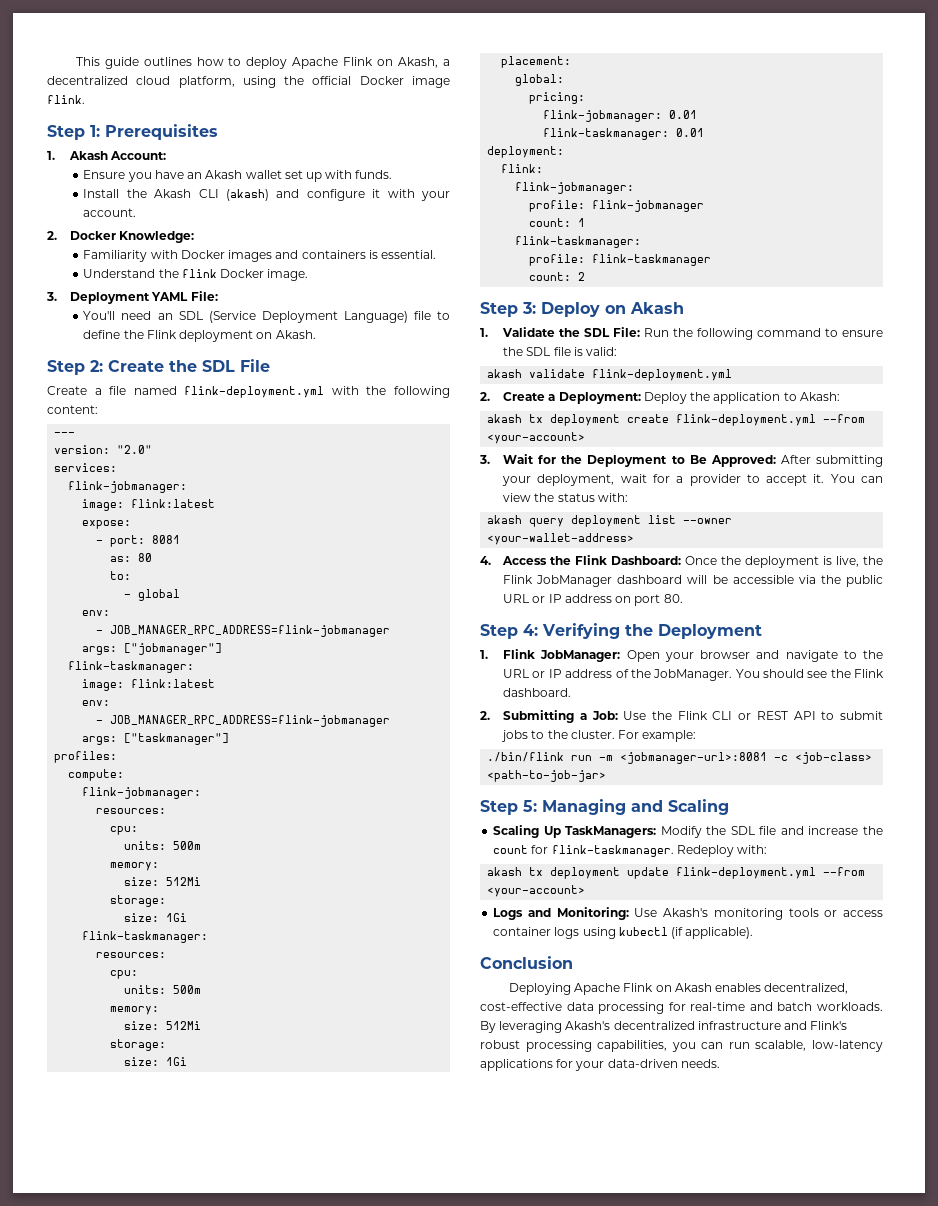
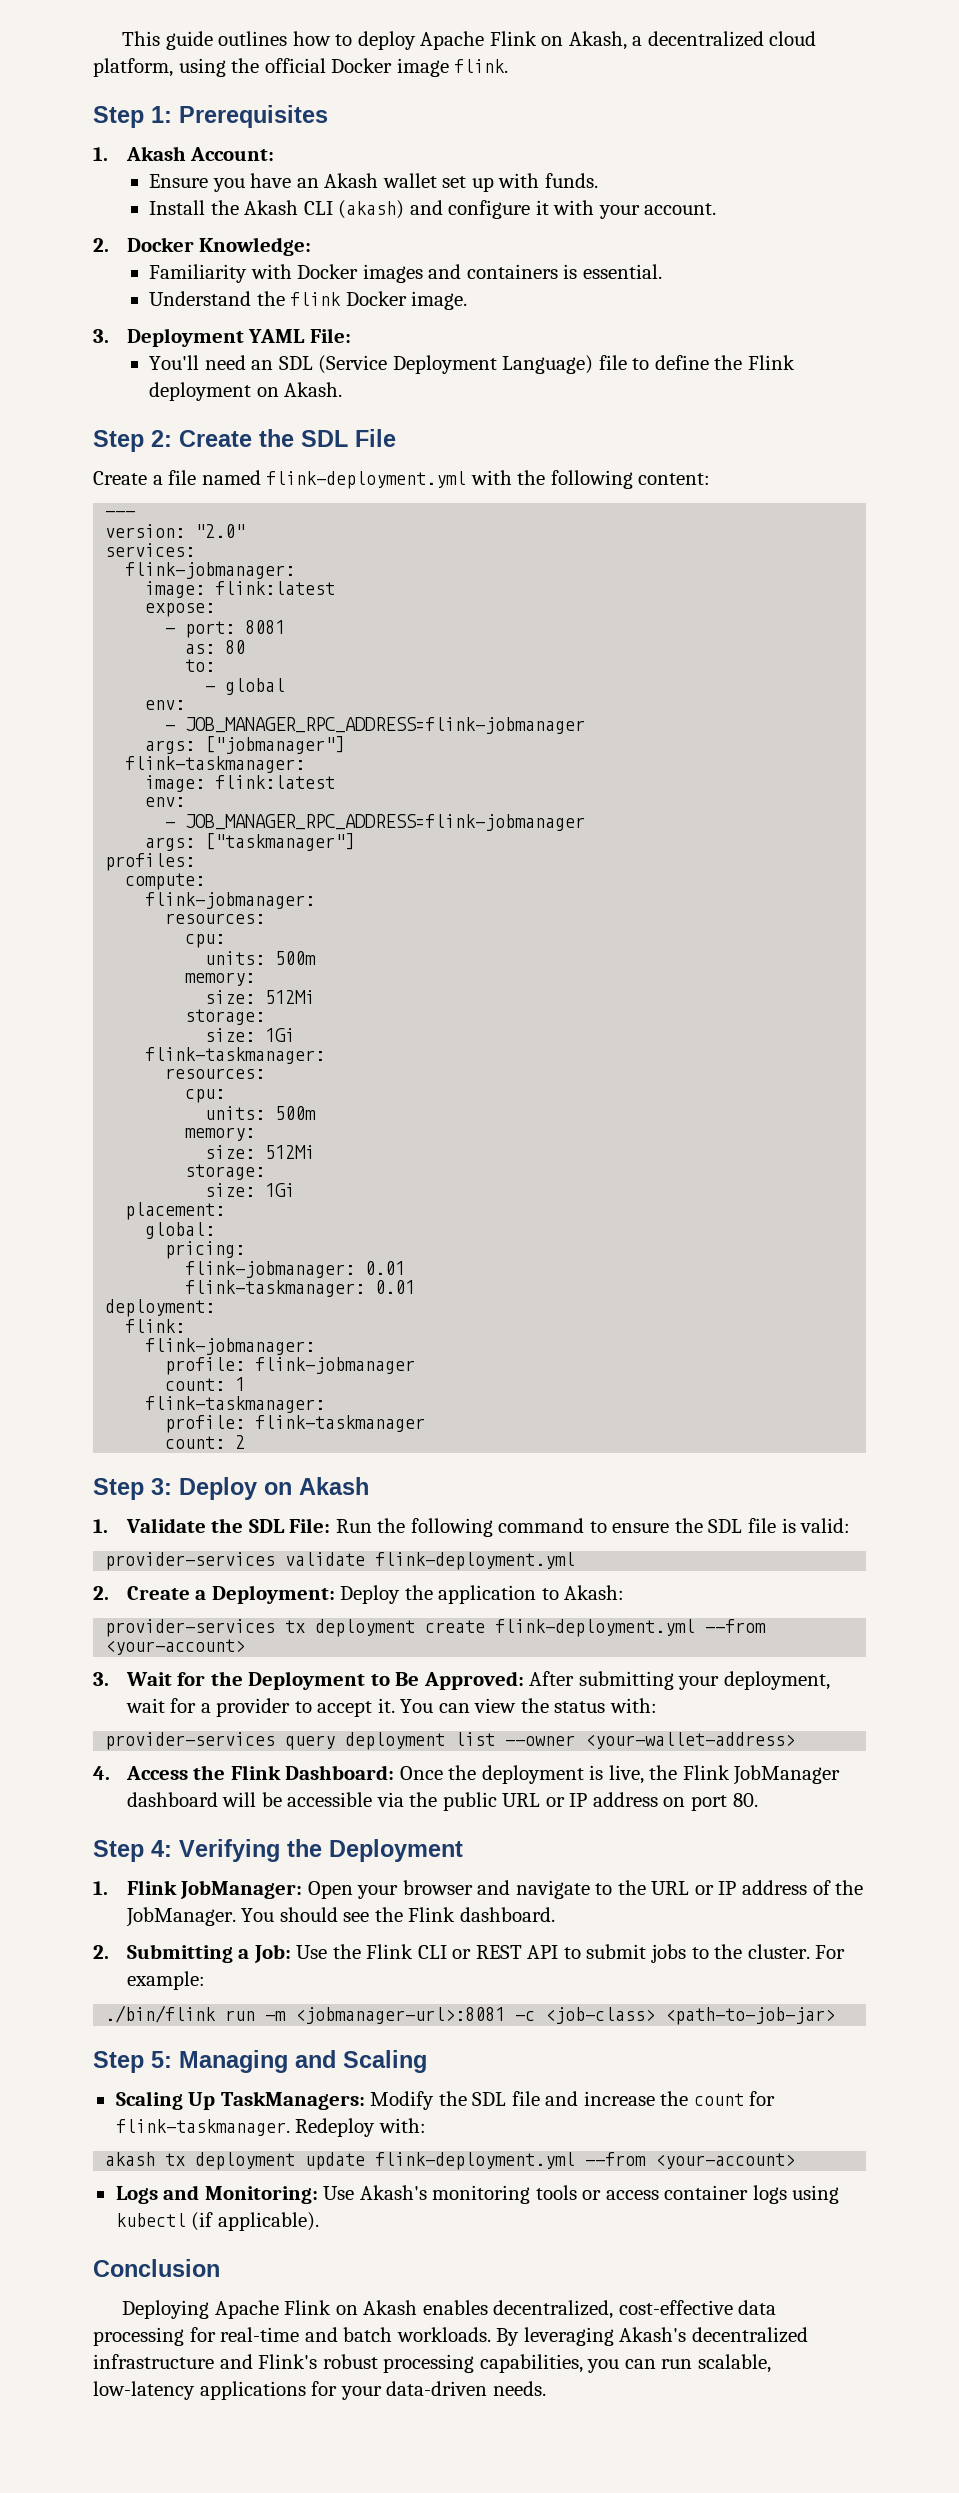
[487,369,523,378] akash -> [105,1552,276,1570] provider-services
[487,414,523,423] akash -> [105,1619,276,1637] provider-services
[487,515,523,524] akash -> [105,1732,276,1750] provider-services

